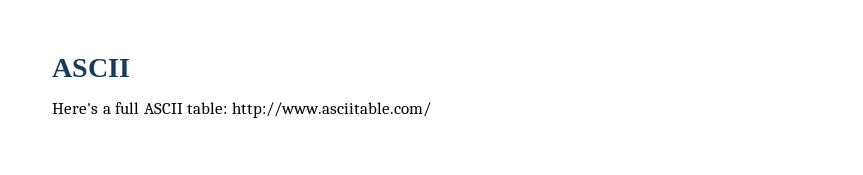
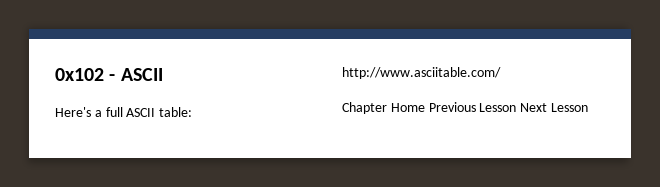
(52, 68) none -> [55,68,116,81] 0x102 -
(431, 110) none -> [342,102,588,114] // Chapter Home Previous Lesson Next Lesson

